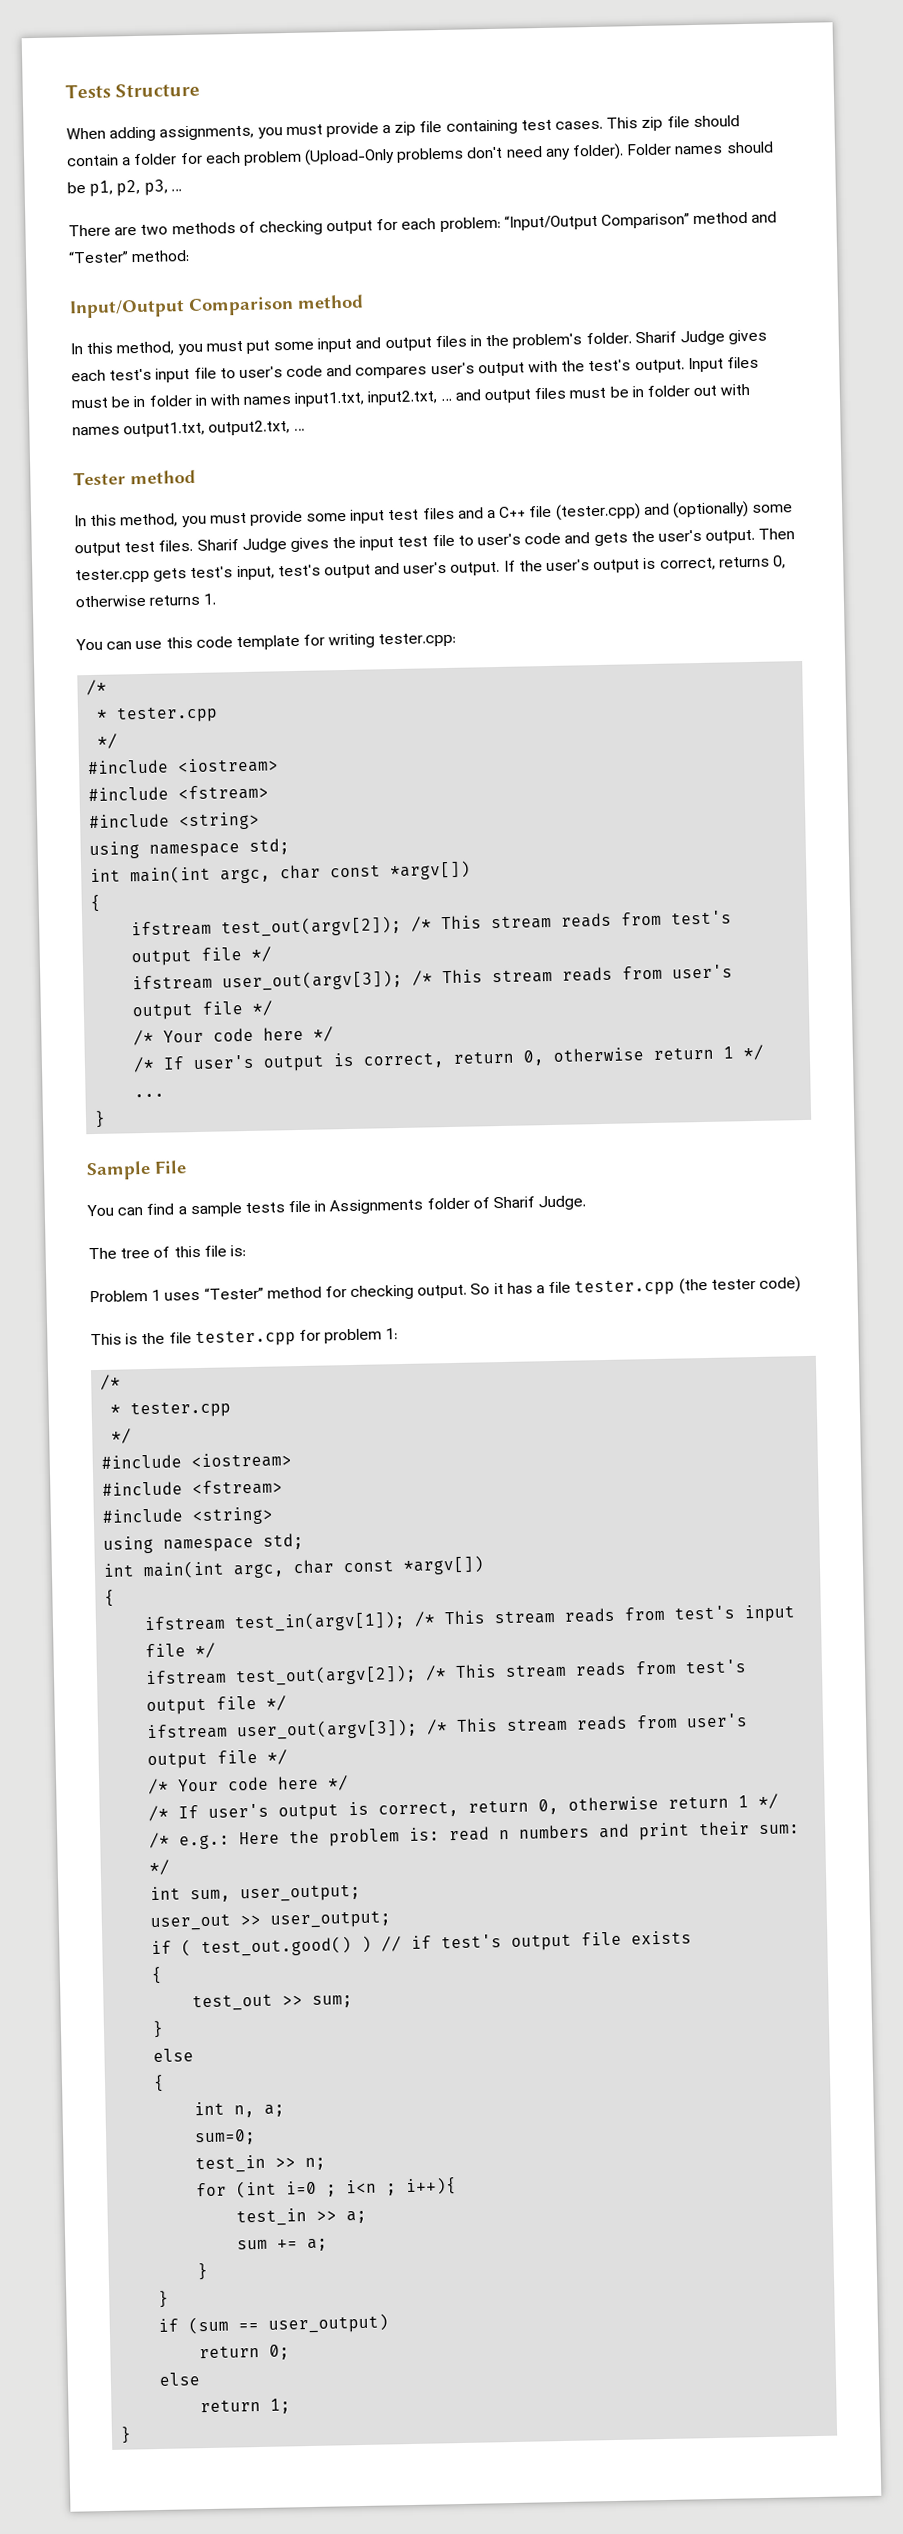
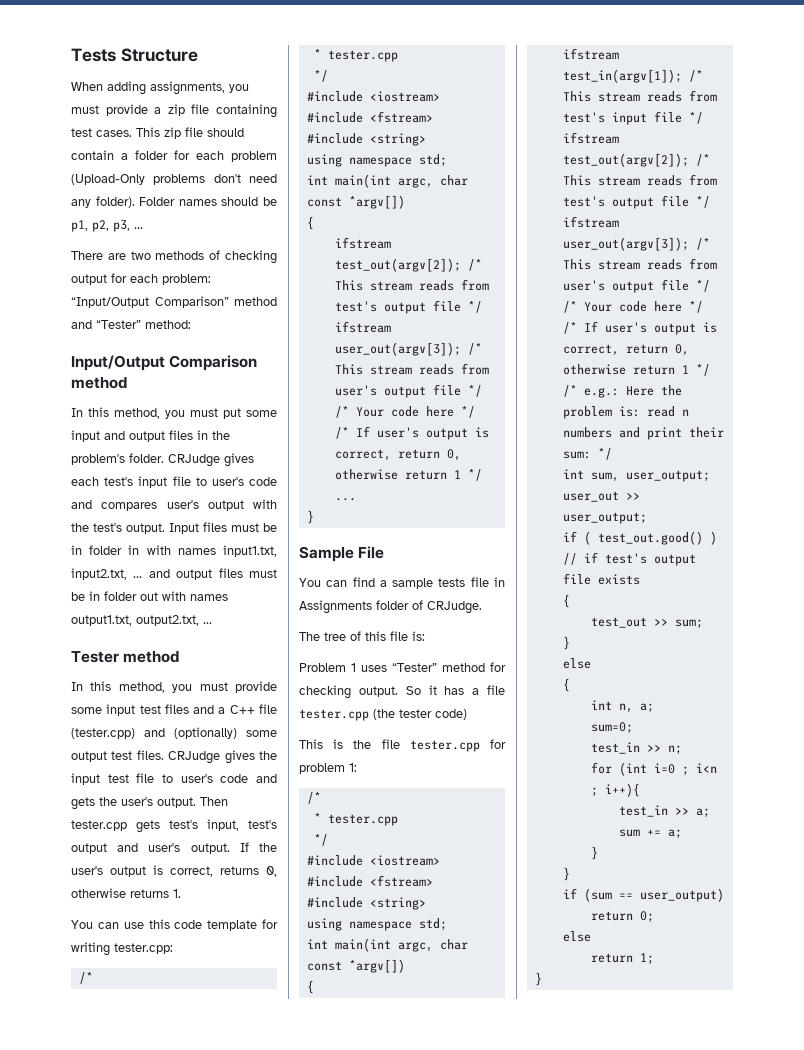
[634,330,725,346] Sharif Judge -> [168,454,220,467] CRJudge
[196,538,287,553] Sharif Judge -> [168,751,221,764] CRJudge
[493,1195,587,1211] Sharif Judge. -> [427,601,482,614] CRJudge.

